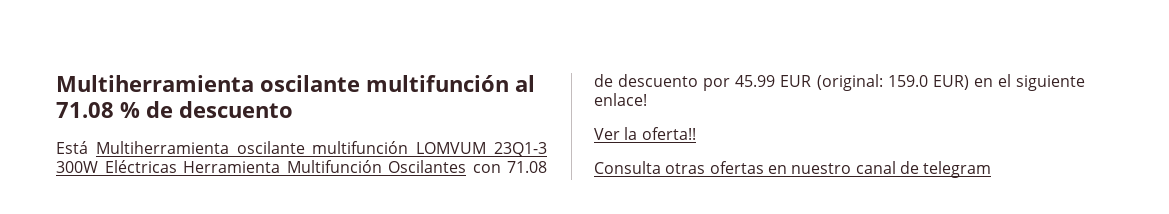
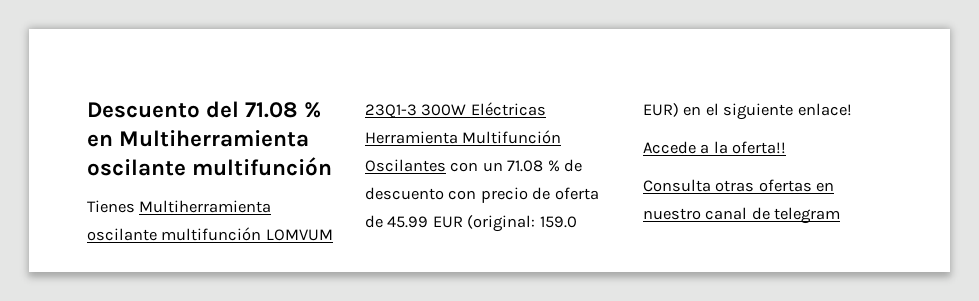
[56,75,535,92] [56,101,293,118] [56,141,88,154] Multiherramienta oscilante multifunción al 71.08 % de descuento // Está -> [87,101,322,118] [87,130,310,147] [87,157,333,176] [87,200,135,213] Descuento del 71.08 % en Multiherramienta oscilante multifunción // Tienes
[507,161,547,173] [594,74,731,91] 71.08 de descuento por -> [482,159,583,172] [365,187,599,203] [365,215,383,228] un 71.08 % de descuento con precio de oferta de
[594,128,620,140] Ver -> [643,141,710,154] Accede a

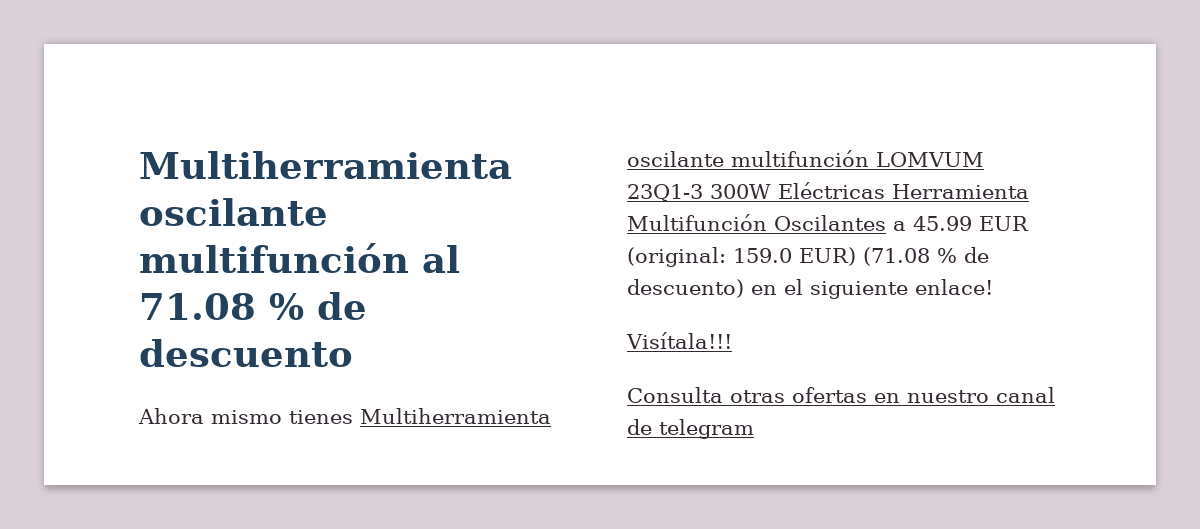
[87,101,322,118] [87,130,310,147] [87,157,333,176] [87,200,135,213] Descuento del 71.08 % en Multiherramienta oscilante multifunción // Tienes -> [139,151,512,179] [139,198,328,226] [139,243,460,273] [139,292,367,320] [139,339,353,367] [138,408,353,424] Multiherramienta oscilante multifunción al 71.08 % de descuento // Ahora mismo tienes
[450,159,583,172] [365,187,599,203] [365,215,383,228] con un 71.08 % de descuento con precio de oferta de -> [893,221,906,231] a
(679, 110) none -> [863,247,989,266] [627,279,744,298] (71.08 % de descuento)
[643,141,787,154] Accede a la oferta!! -> [626,332,732,349] Visítala!!!

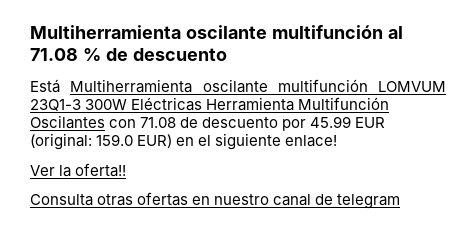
[138,408,353,424] Ahora mismo tienes -> [30,79,60,93] Está
[893,221,906,231] a -> [109,117,307,131] con 71.08 de descuento por
[863,247,989,266] [627,279,744,298] (71.08 % de descuento) -> (173, 141) none
[626,332,732,349] Visítala!!! -> [30,163,127,177] Ver la oferta!!

